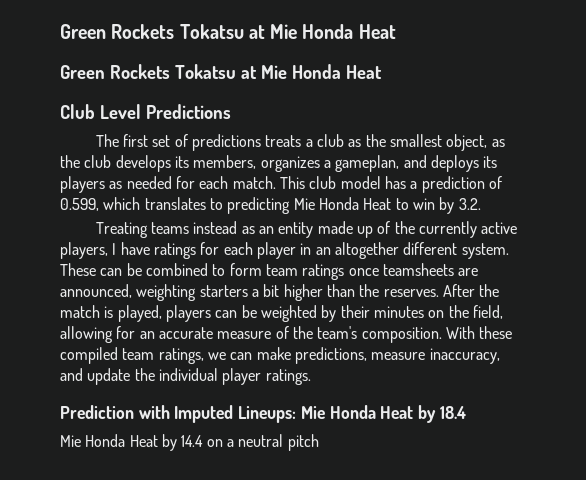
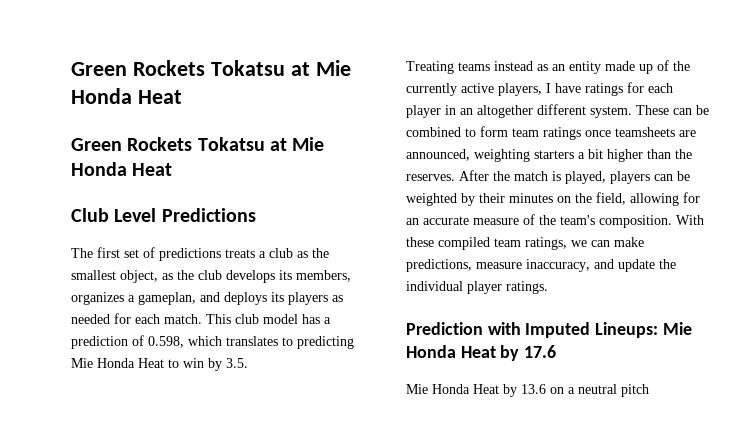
[60,198,99,211] 0.599, -> [148,336,184,348] 0.598,
[458,198,481,210] 3.2. -> [226,358,248,368] 3.5.
[439,406,466,419] [60,434,204,451] 18.4 // Mie Honda Heat by 14.4 -> [524,345,557,358] [406,384,546,397] 17.6 // Mie Honda Heat by 13.6

